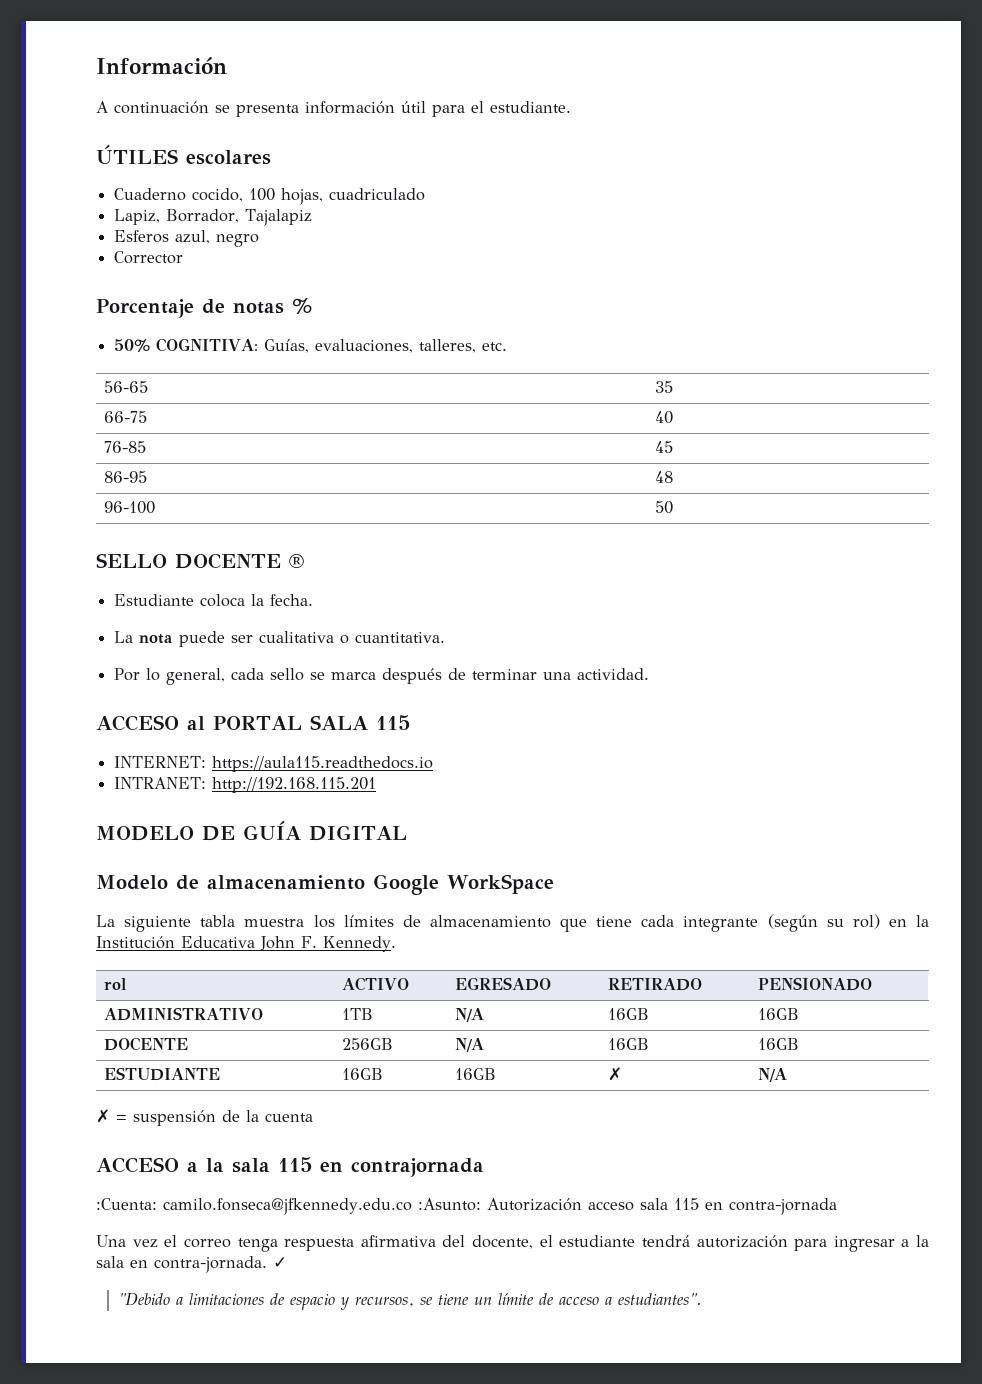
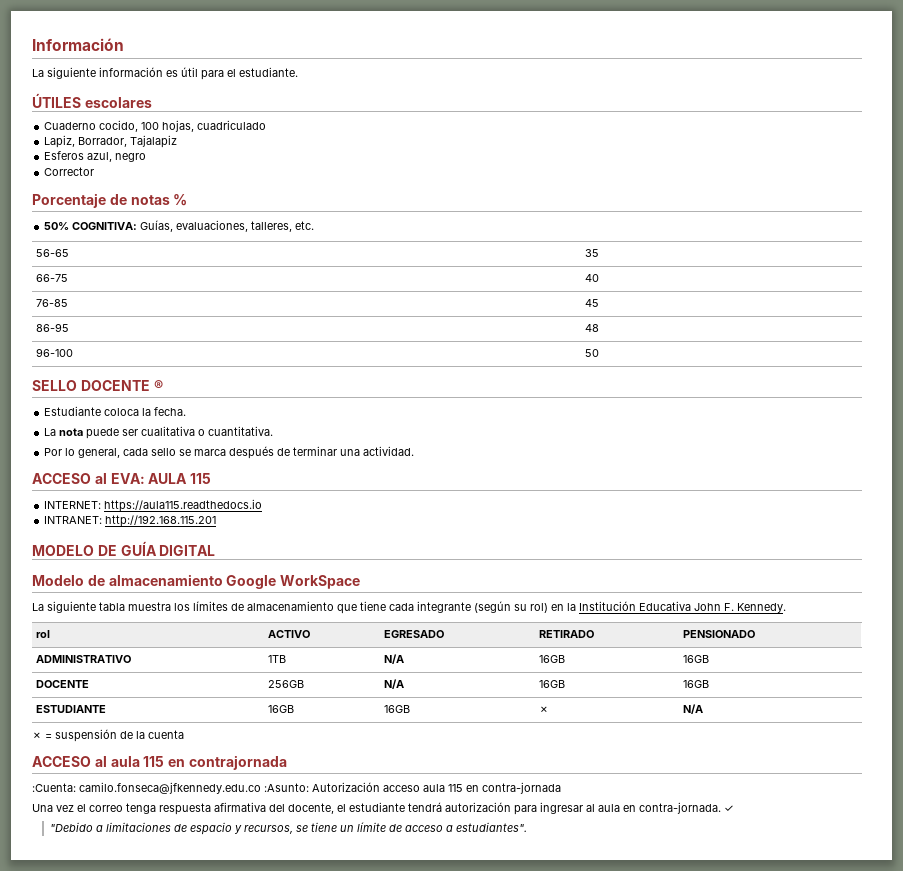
[96,101,395,117] A continuación se presenta información -> [32,67,178,79] La siguiente información es
[213,715,368,730] PORTAL SALA -> [110,473,188,484] EVA: AULA
[187,1158,270,1173] a la sala -> [94,756,140,767] al aula
[639,1198,668,1210] sala -> [423,784,445,792] aula
[901,1235,929,1247] [96,1256,124,1268] a la sala -> [586,804,620,812] al aula

